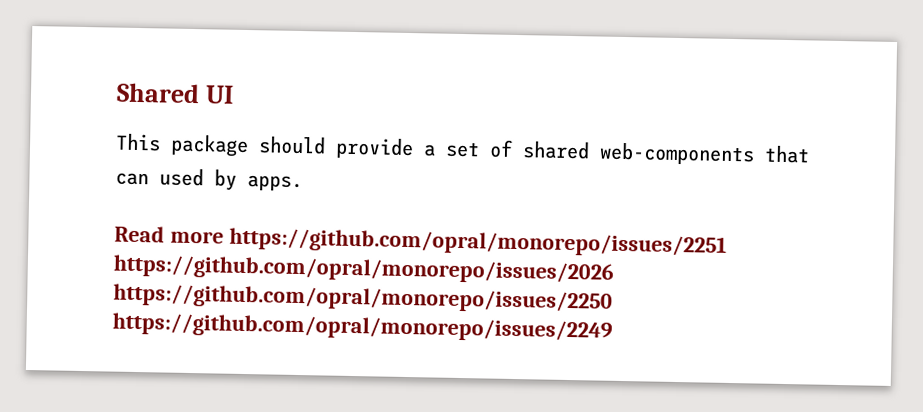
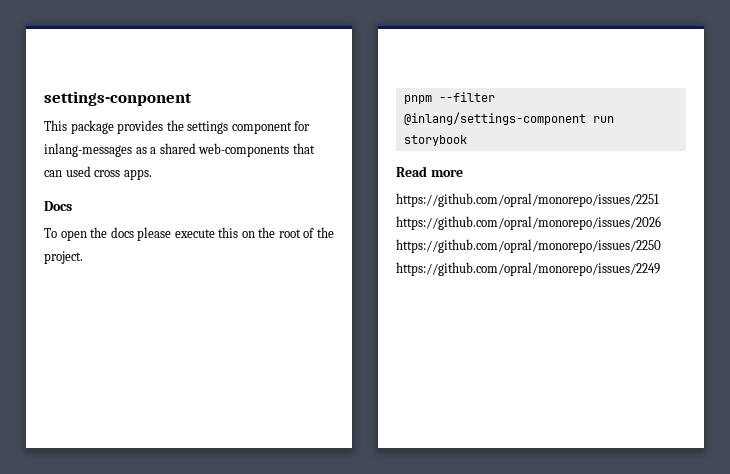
[116,82,235,104] Shared UI -> [44,91,192,106] settings-conponent
[258,136,513,160] should provide a set of -> [117,120,311,134] [44,143,157,157] provides the settings component for inlang-messages as a
[214,169,237,191] by -> [94,170,121,177] cross
(303, 183) none -> [44,201,72,211] [44,227,334,241] [44,251,83,264] [403,92,495,104] [403,112,614,125] [403,135,467,146] // Docs // To open the docs please execute this on the root of the project. // pnpm --filter @inlang/settings-component run storybook
(224, 237) none -> (463, 173) //

